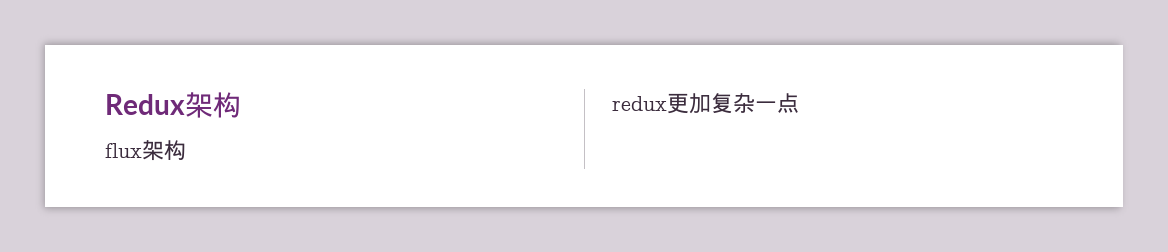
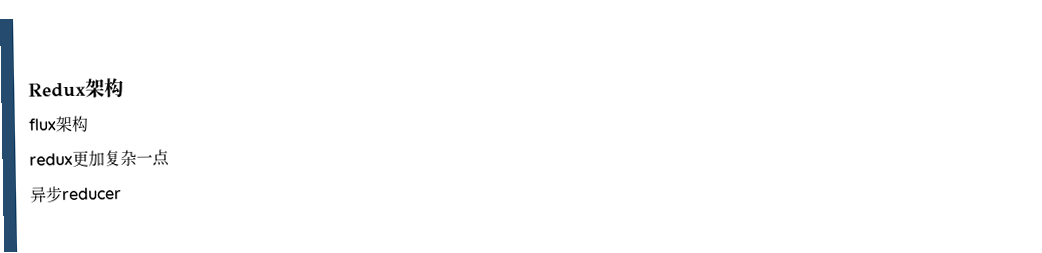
(799, 103) none -> [29,186,122,203] // 异步reducer

